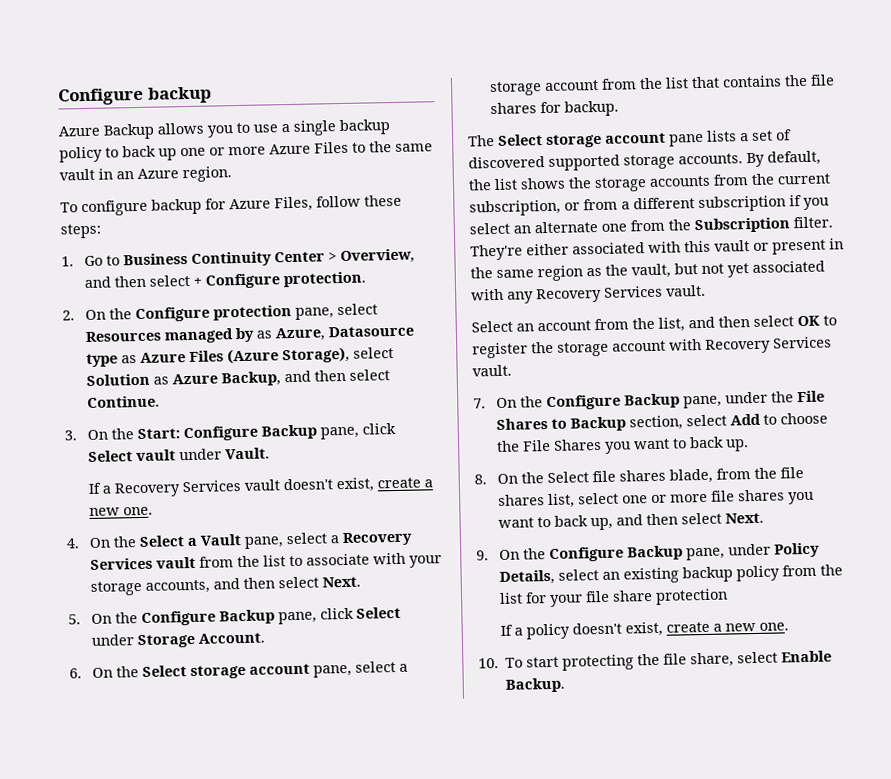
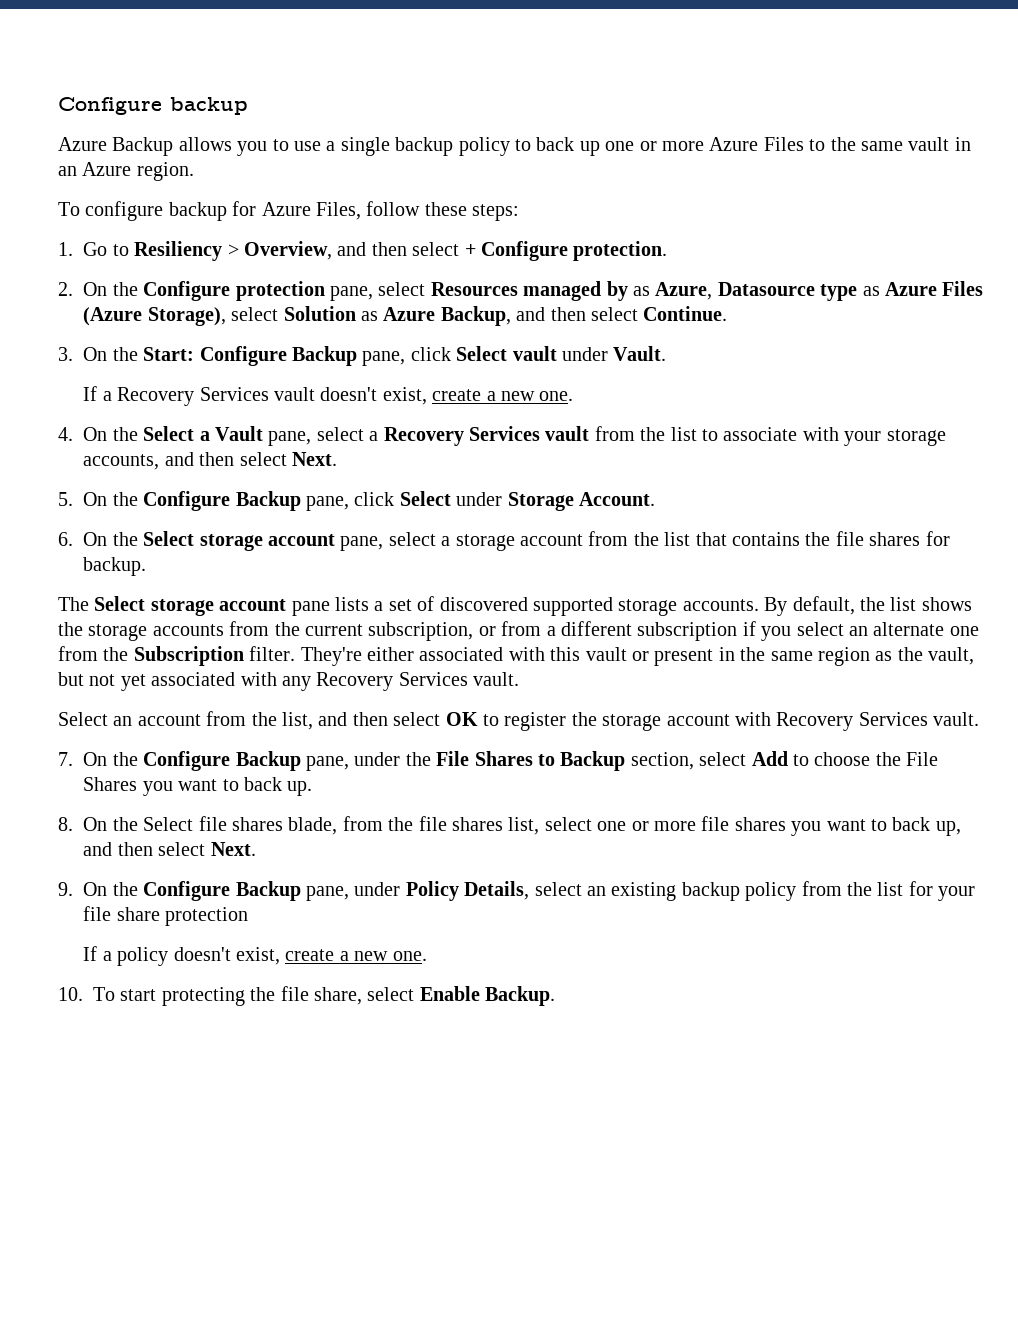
[123,251,326,267] Business Continuity Center -> [134,241,223,261] Resiliency

